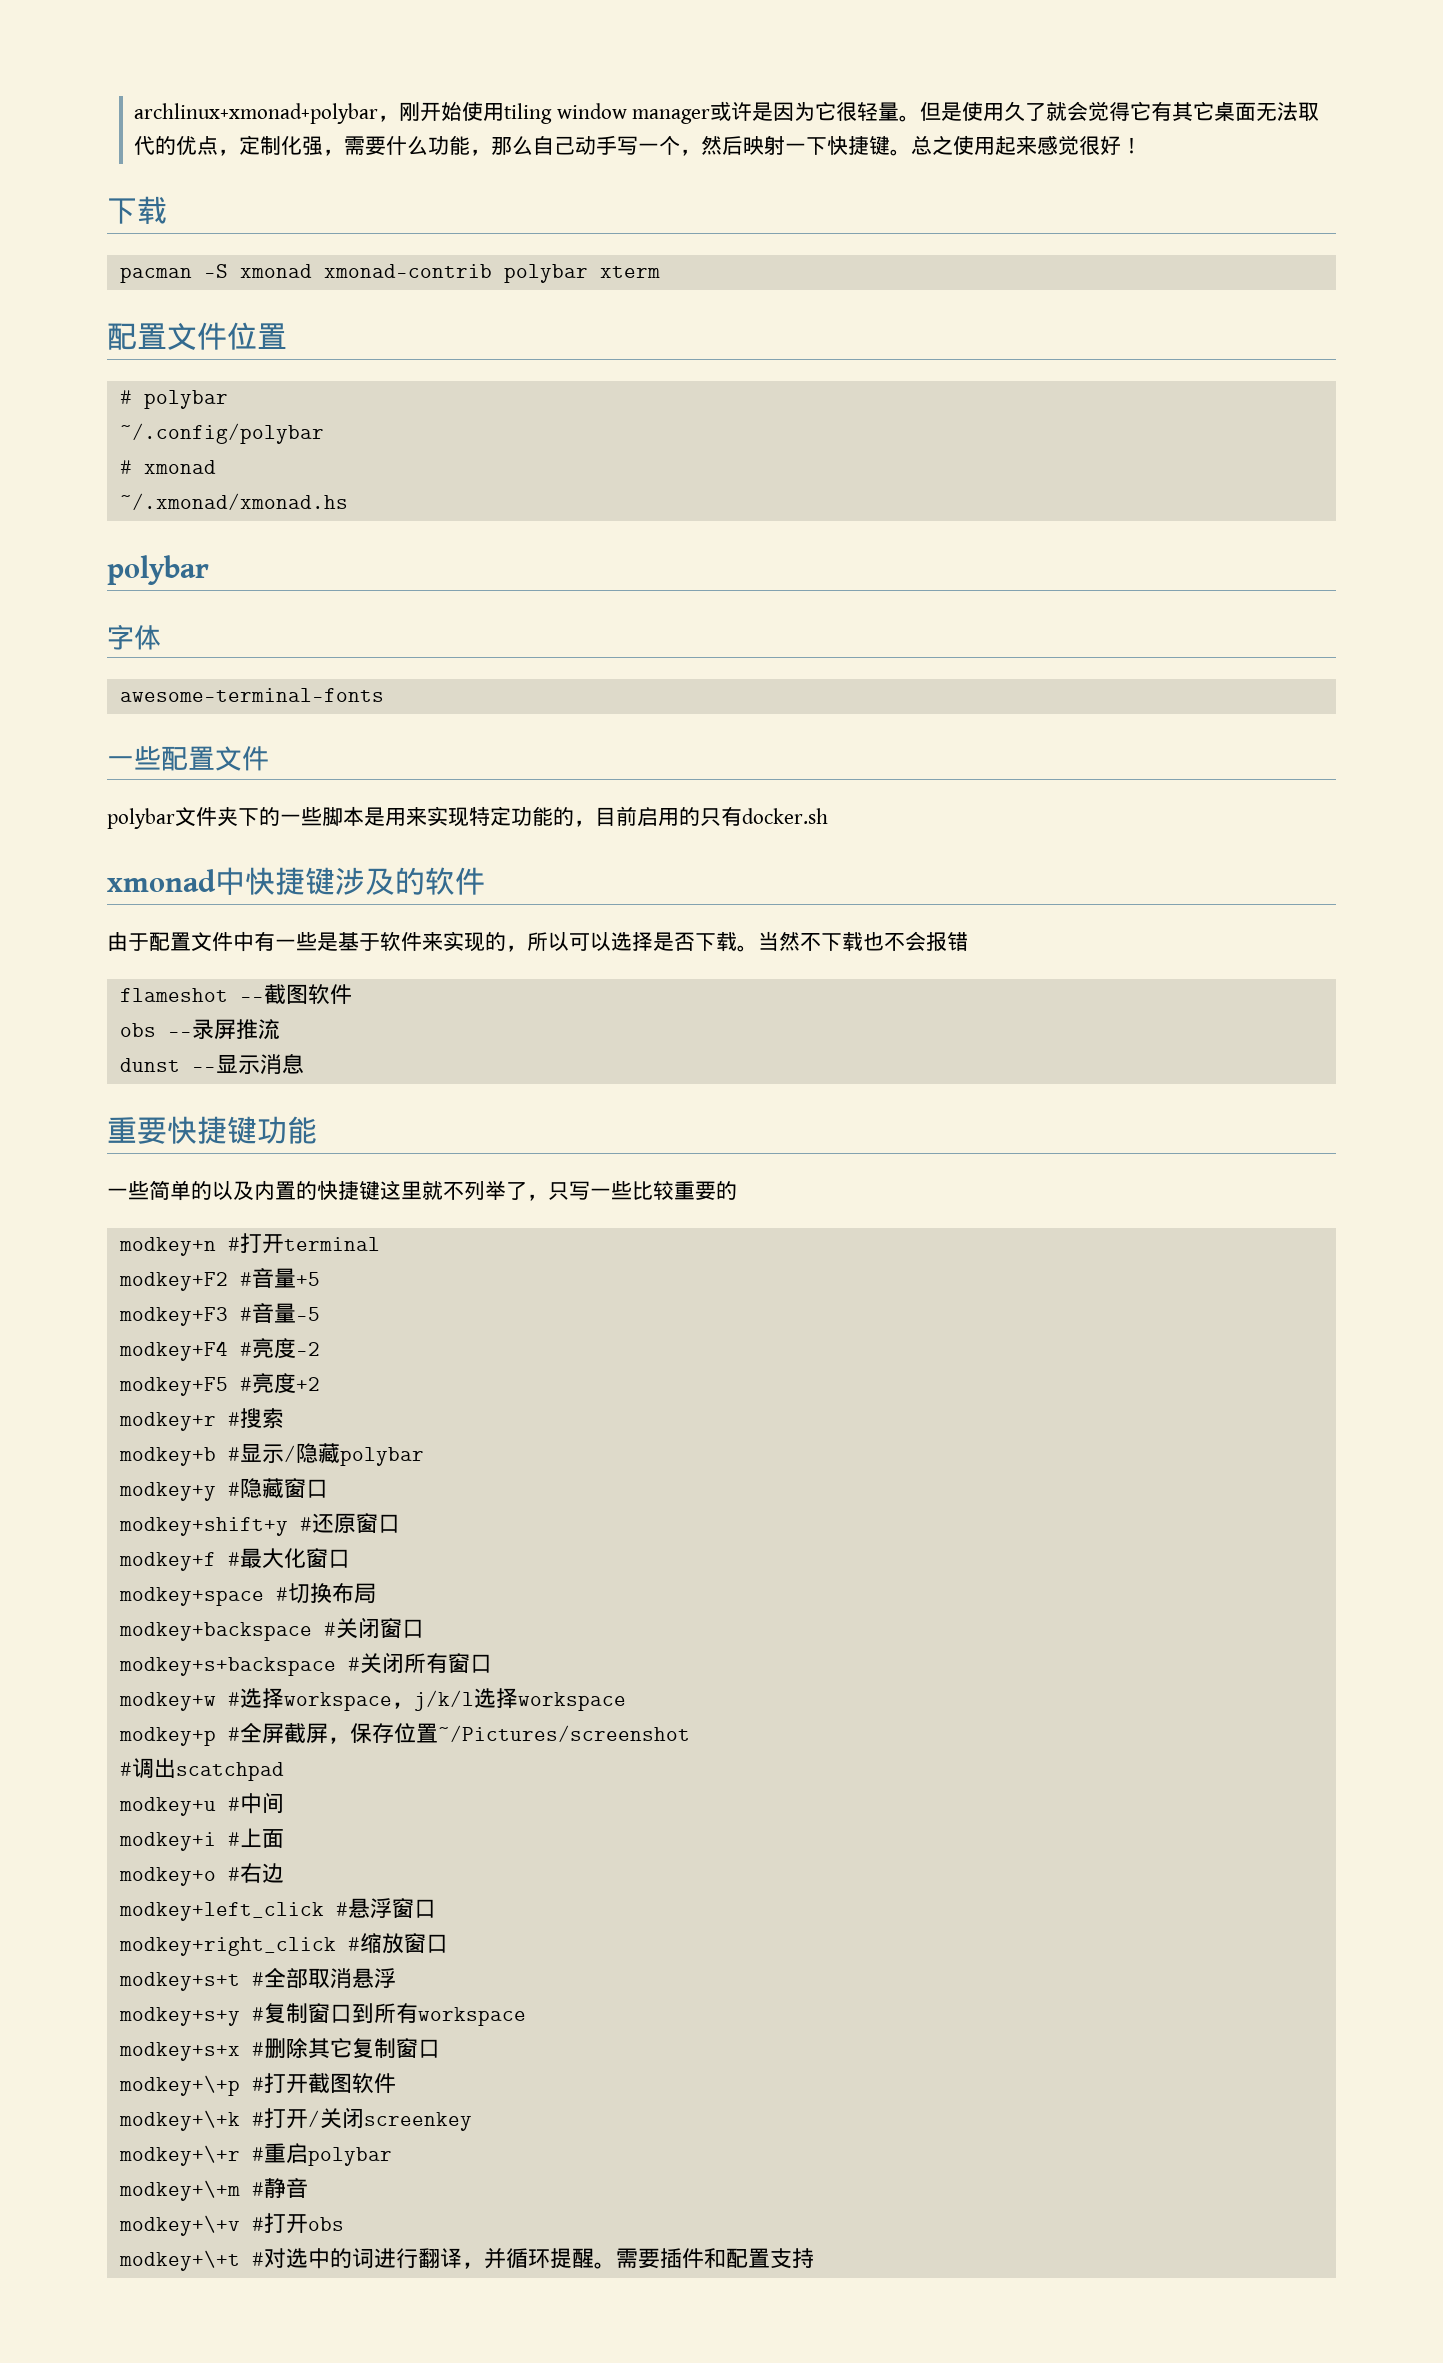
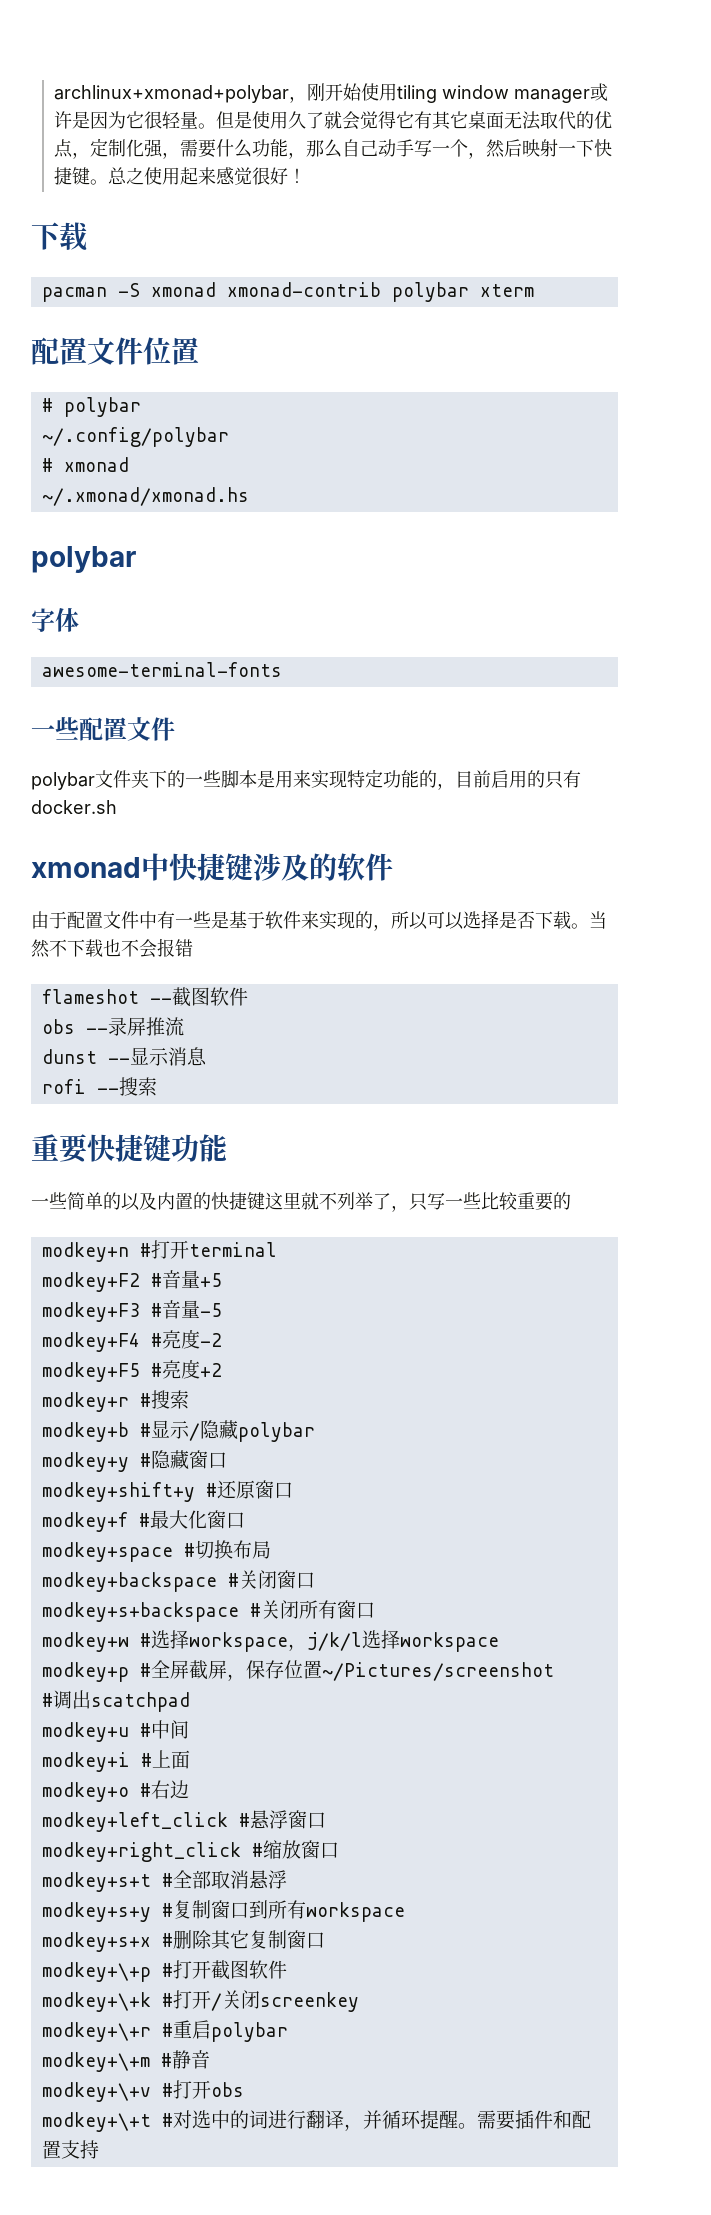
(304, 1063) none -> [41,1077,157,1096] // rofi --搜索

